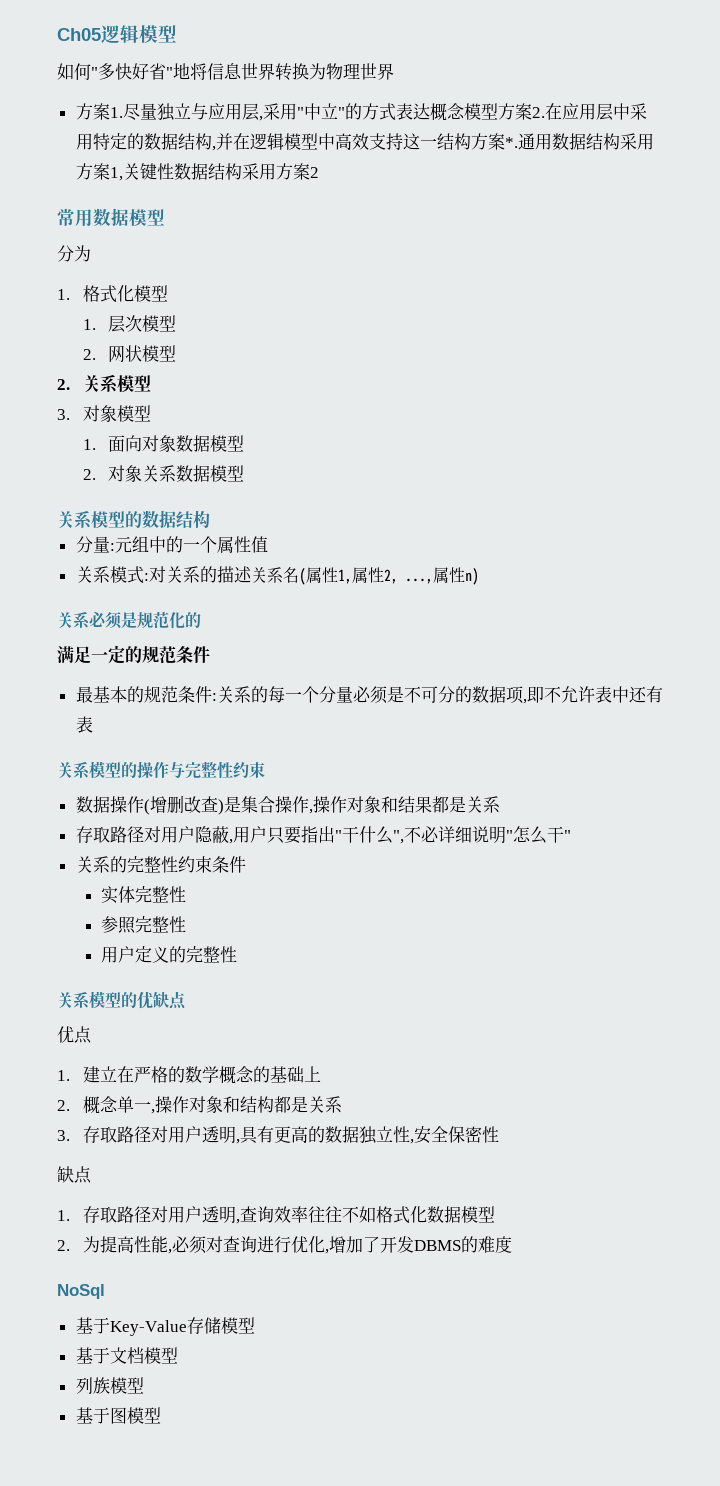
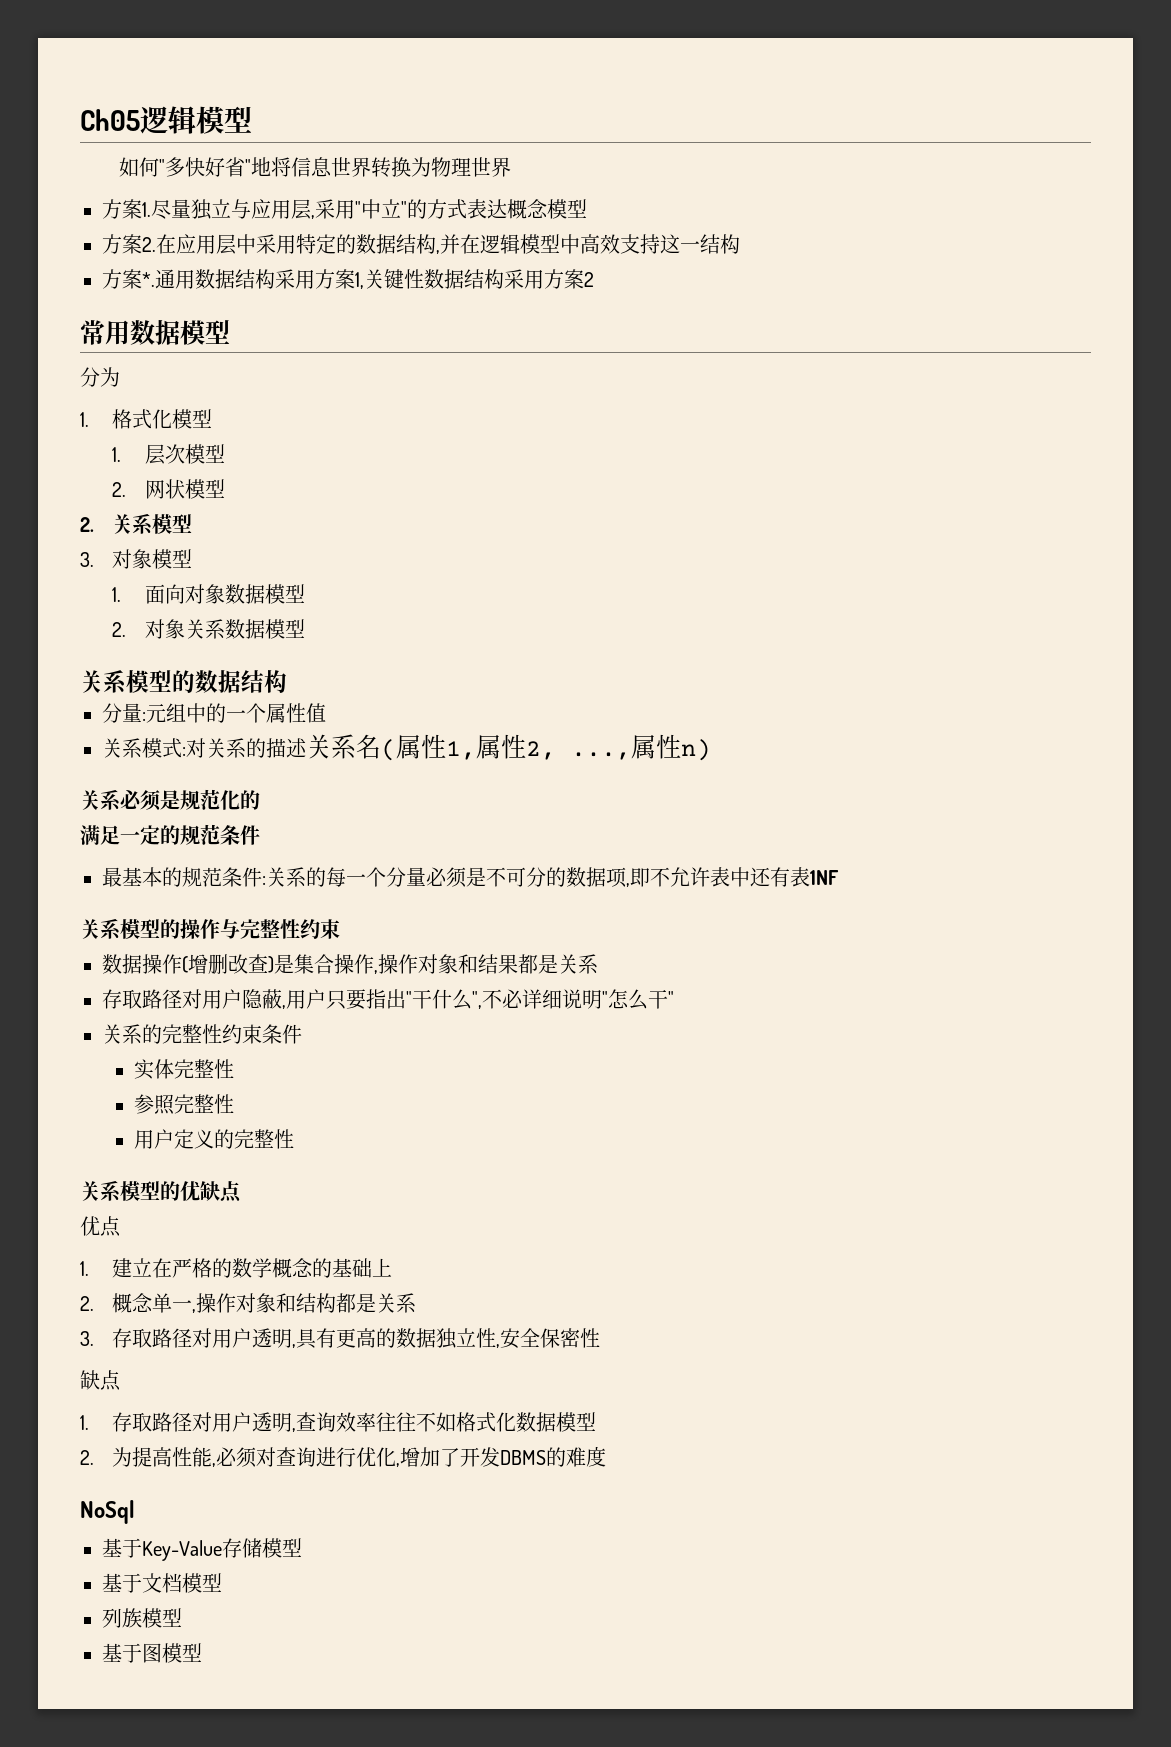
(498, 111) none -> (587, 208) //
(471, 141) none -> (740, 244) //
(93, 724) none -> [810,870,839,885] 1NF

